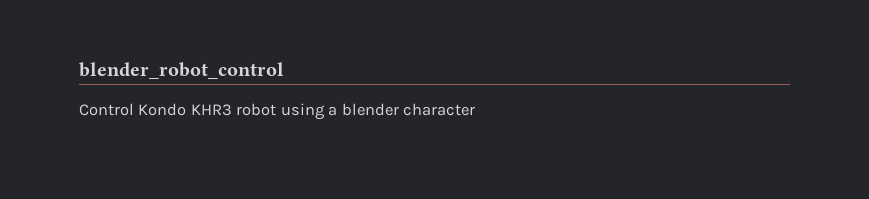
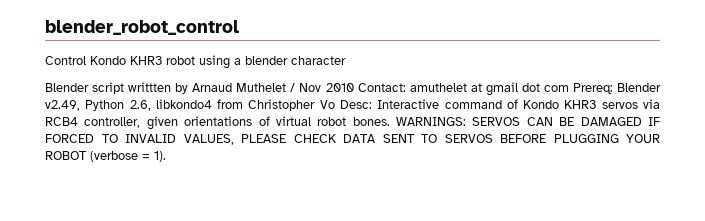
(476, 109) none -> [45,82,661,96] [45,99,661,111] [45,116,660,130] [45,134,660,145] [45,151,166,162] // Blender script writtten by Arnaud Muthelet / Nov 2010 Contact: amuthelet at gmail dot com Prereq: Blender v2.49, Python 2.6, libkondo4 from Christopher Vo Desc: Interactive command of Kondo KHR3 servos via RCB4 controller, given orientations of virtual robot bones. WARNINGS: SERVOS CAN BE DAMAGED IF FORCED TO INVALID VALUES, PLEASE CHECK DATA SENT TO SERVOS BEFORE PLUGGING YOUR ROBOT (verbose = 1).

